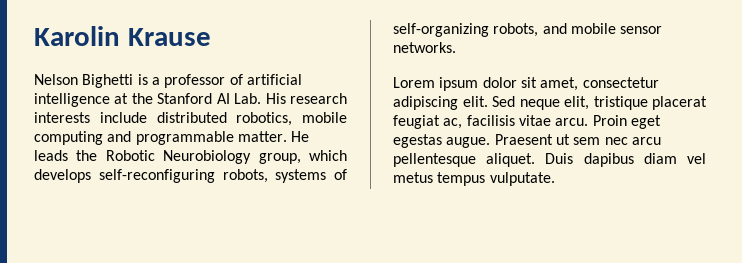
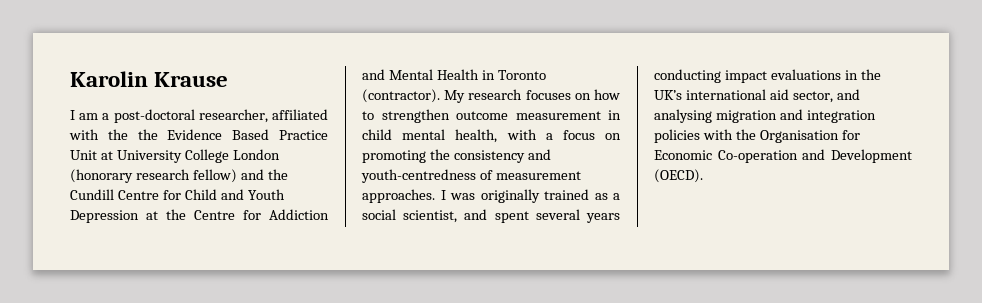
[34,74,302,88] [34,93,347,107] [34,112,347,126] [34,131,310,145] [34,150,347,164] [34,169,347,183] [393,23,663,37] [393,42,456,53] [393,77,659,91] [393,96,707,110] [393,115,661,129] [393,134,661,148] [393,153,706,167] [393,172,555,186] Nelson Bighetti is a professor of artificial intelligence at the Stanford AI Lab. His research interests include distributed robotics, mobile computing and programmable matter. He leads the Robotic Neurobiology group, which develops self-reconfiguring robots, systems of self-organizing robots, and mobile sensor networks. // Lorem ipsum dolor sit amet, consectetur adipiscing elit. Sed neque elit, tristique placerat feugiat ac, facilisis vitae arcu. Proin eget egestas augue. Praesent ut sem nec arcu pellentesque aliquet. Duis dapibus diam vel metus tempus vulputate. -> [70,109,328,123] [69,129,328,140] [70,149,280,163] [70,169,288,183] [70,189,285,200] [70,209,329,223] [362,69,546,80] [362,89,620,103] [362,109,621,123] [362,129,621,143] [362,149,551,163] [361,169,581,183] [362,189,620,203] [362,209,620,223] [654,69,881,83] [654,89,860,103] [654,109,876,123] [654,129,860,143] [654,149,912,163] [654,169,703,183] I am a post-doctoral researcher, affiliated with the the Evidence Based Practice Unit at University College London (honorary research fellow) and the Cundill Centre for Child and Youth Depression at the Centre for Addiction and Mental Health in Toronto (contractor). My research focuses on how to strengthen outcome measurement in child mental health, with a focus on promoting the consistency and youth-centredness of measurement approaches. I was originally trained as a social scientist, and spent several years conducting impact evaluations in the UK’s international aid sector, and analysing migration and integration policies with the Organisation for Economic Co-operation and Development (OECD).

